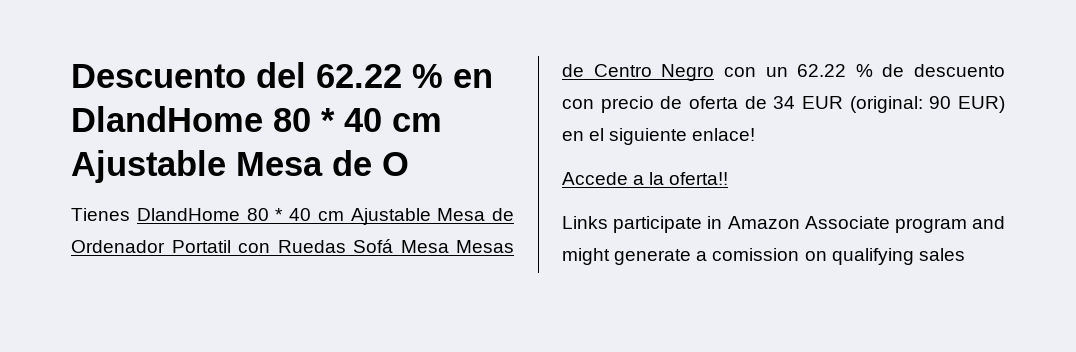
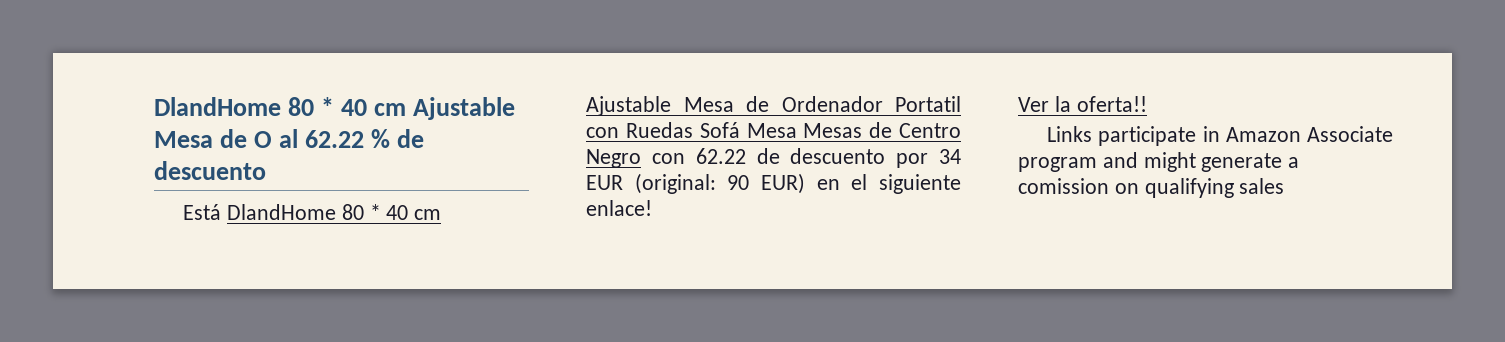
[71,62,493,88] Descuento del 62.22 % en -> (154, 106) none
[71,208,130,221] // Tienes -> [279,129,425,148] [154,161,266,180] [183,204,222,220] al 62.22 % de descuento // Está
[765,64,1005,77] [562,96,767,113] un 62.22 % de descuento con precio de oferta de -> [695,148,929,168] 62.22 de descuento por
[562,172,645,185] Accede a -> [1018,97,1049,112] Ver

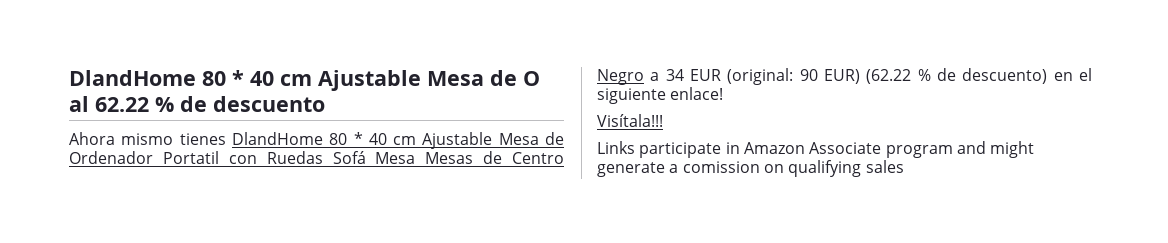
[183,204,222,220] Está -> [69,132,226,145] Ahora mismo tienes
[651,148,929,168] con 62.22 de descuento por -> [650,72,660,81] a
(805, 183) none -> [866,68,1048,84] (62.22 % de descuento)
[1018,96,1147,112] Ver la oferta!! -> [597,114,663,127] Visítala!!!

